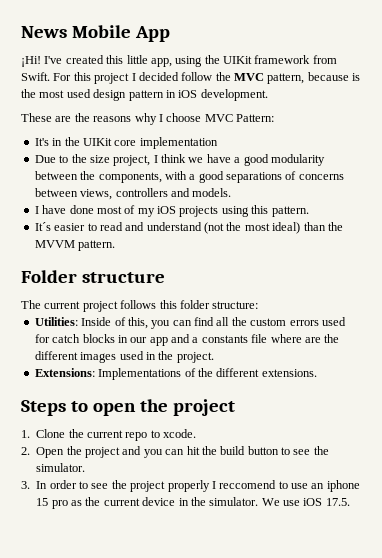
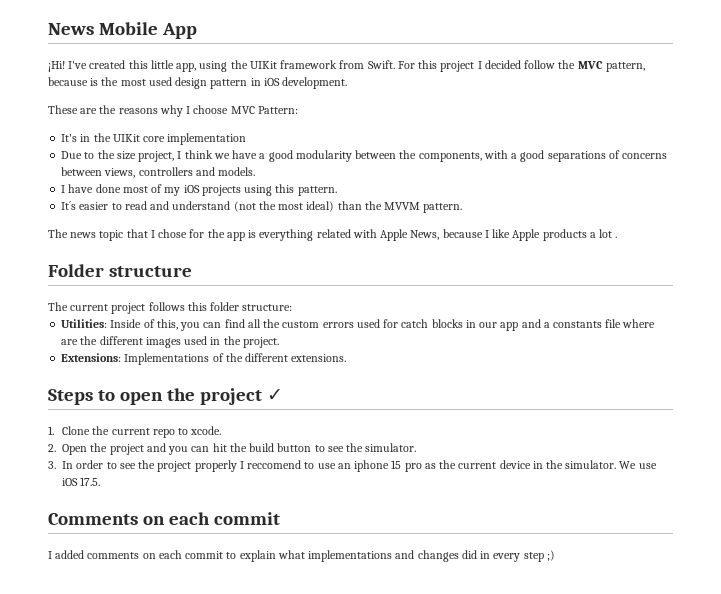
(116, 245) none -> [48,229,618,241] // The news topic that I chose for the app is everything related with Apple News, because I like Apple products a lot .
(235, 407) none -> [266,389,283,401] ✓
(350, 502) none -> [48,512,280,525] [48,550,555,562] // Comments on each commit // I added comments on each commit to explain what implementations and changes did in every step ;)

